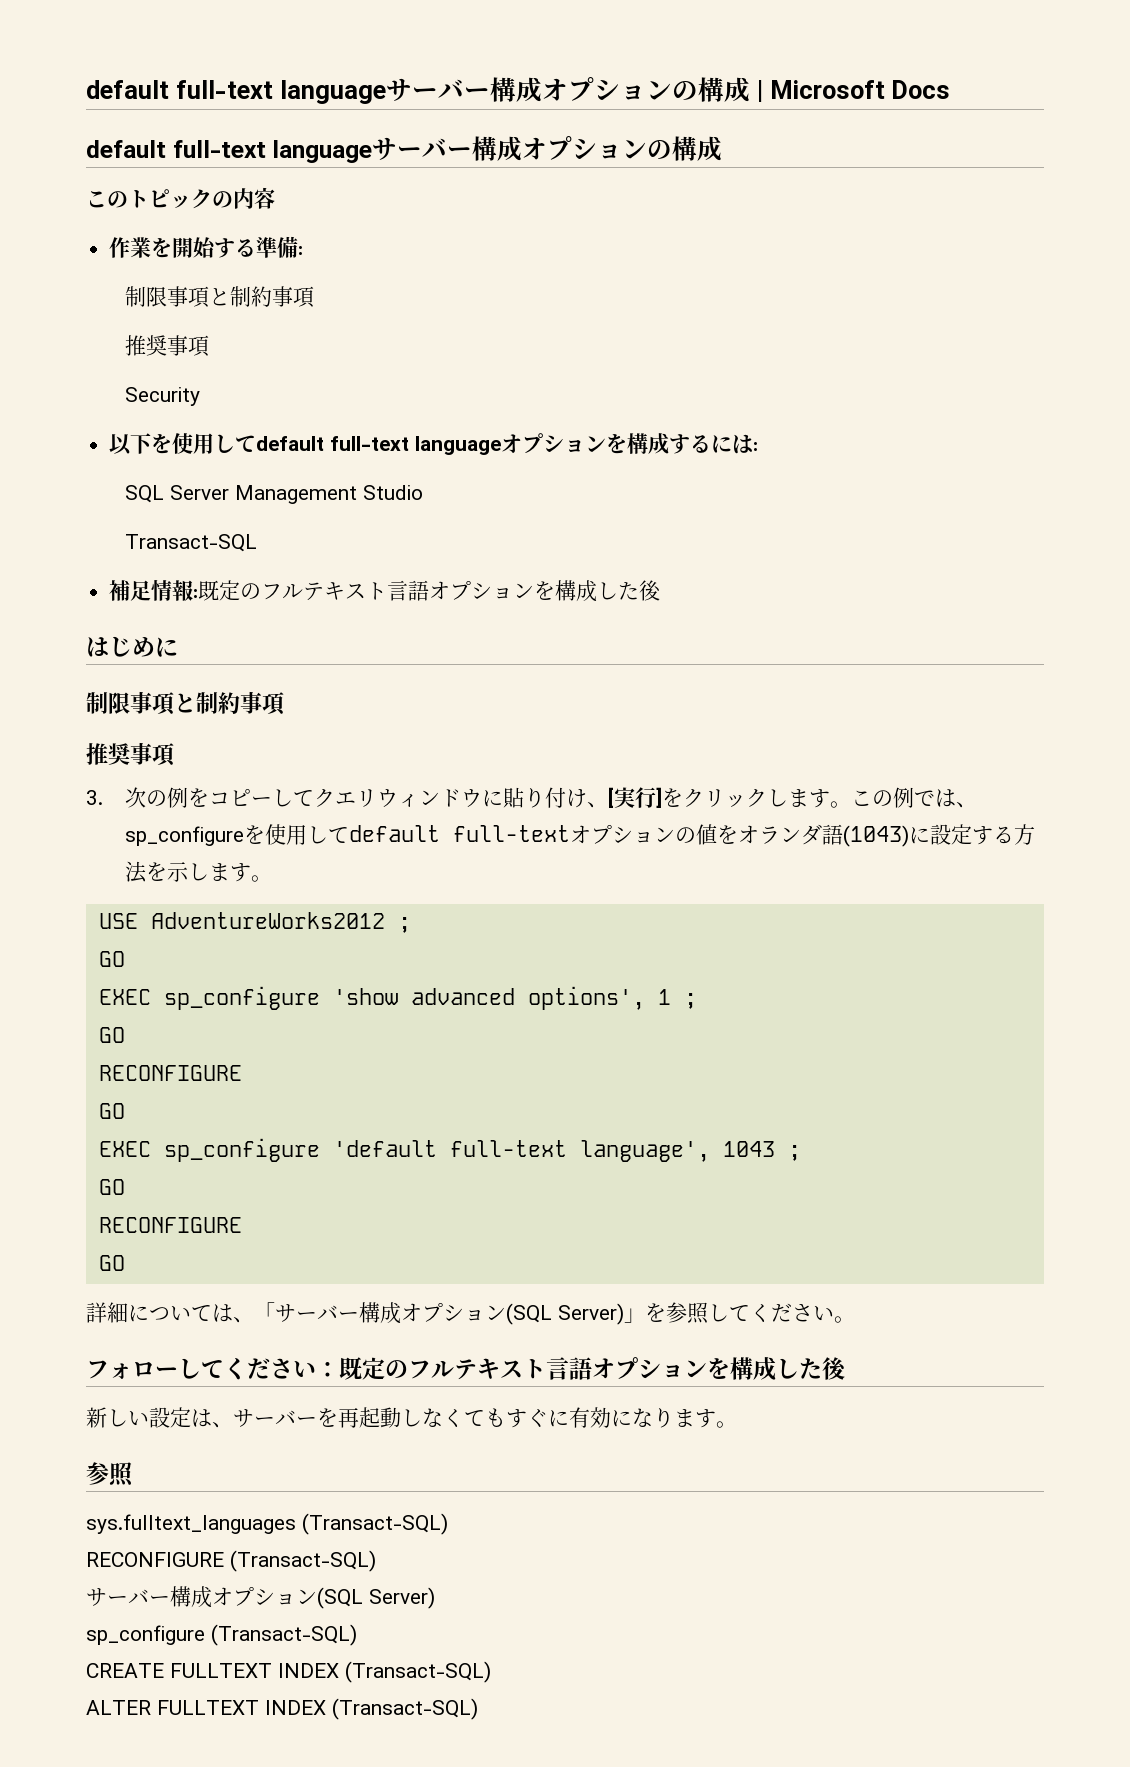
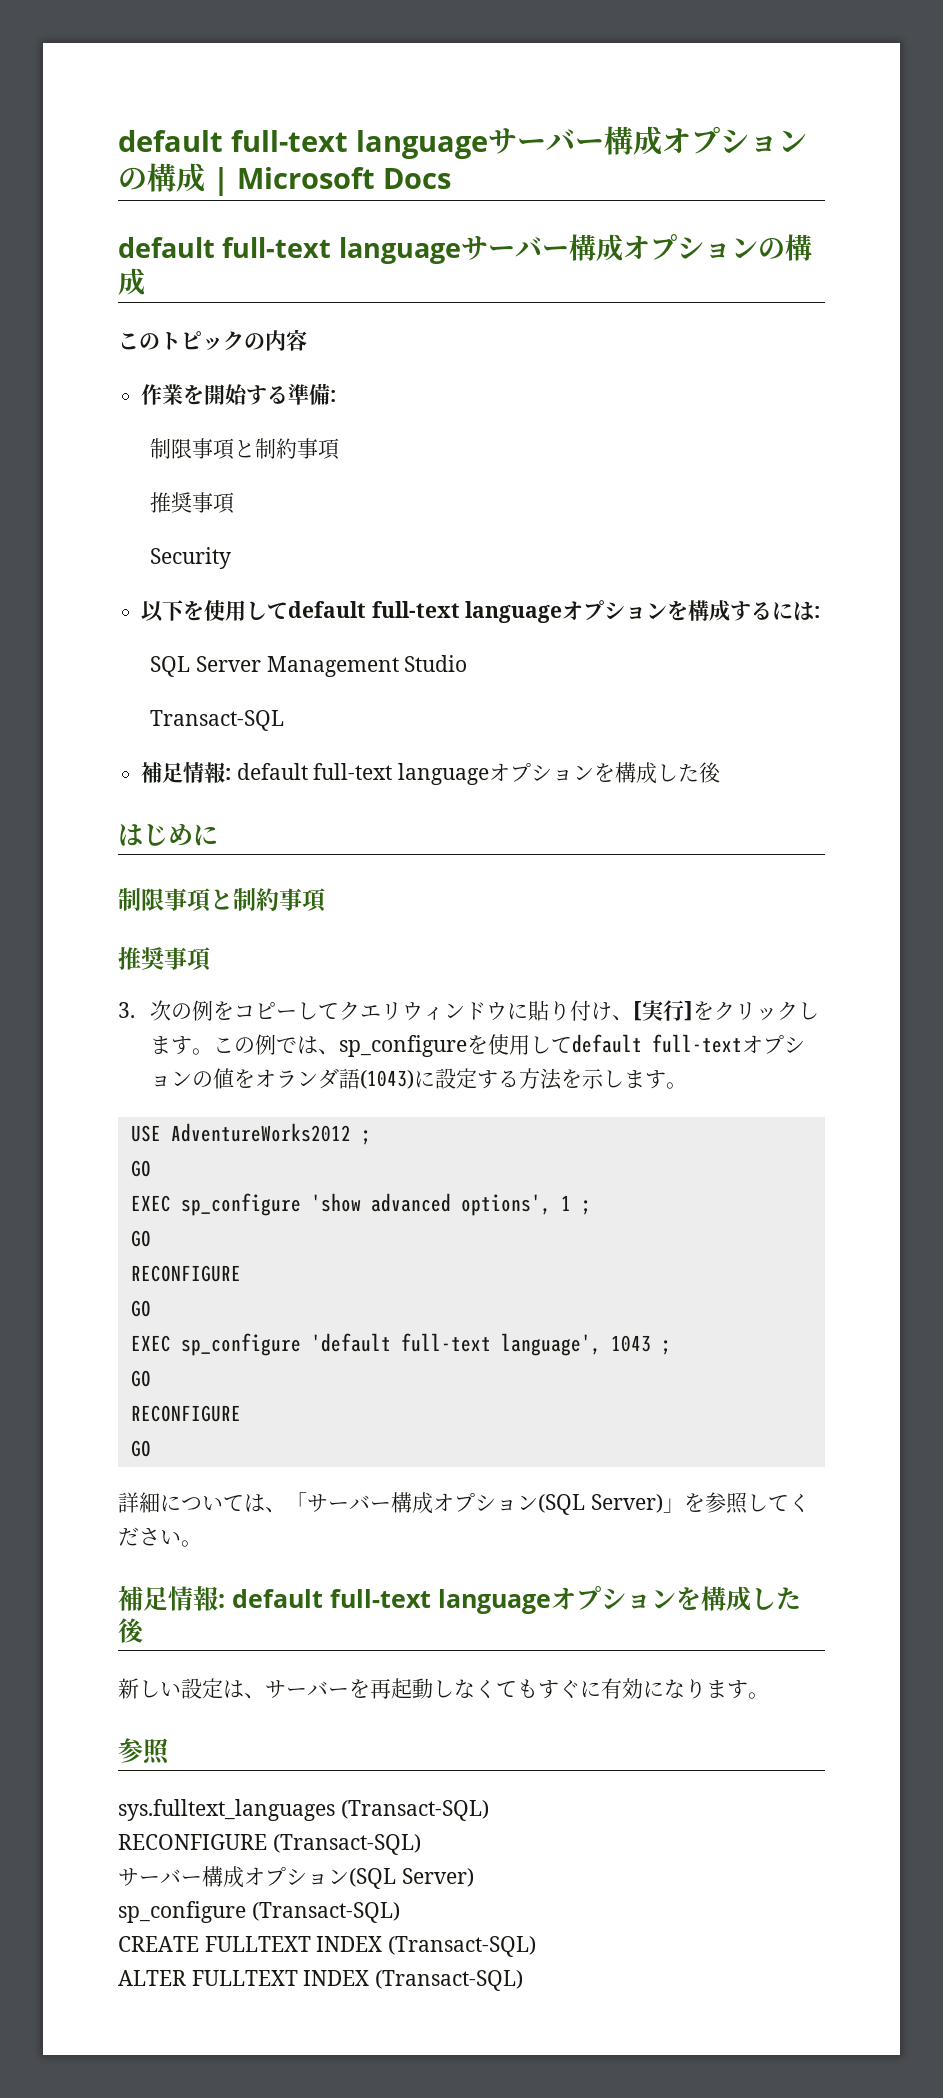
[198,580,430,601] 既定のフルテキスト言語 -> [236,763,490,785] default full-text language
[86,1357,592,1380] フォローしてください：既定のフルテキスト言語 -> [118,1586,551,1614] 補足情報: default full-text language

